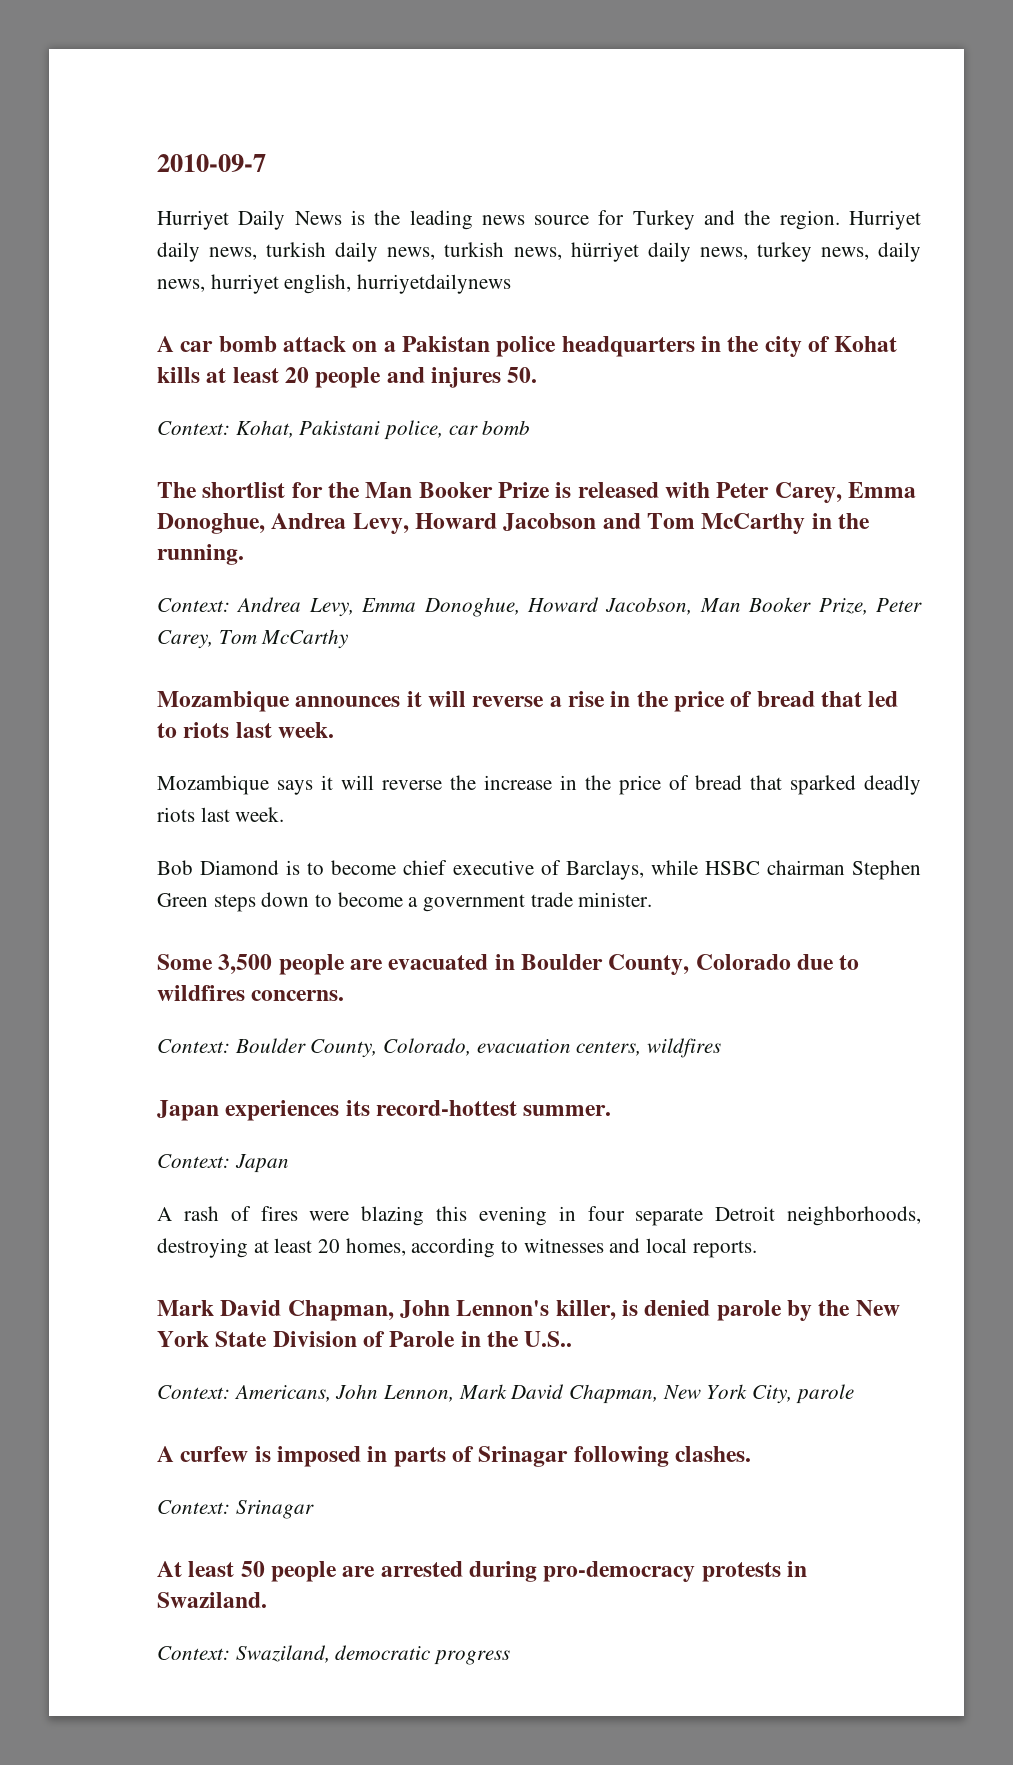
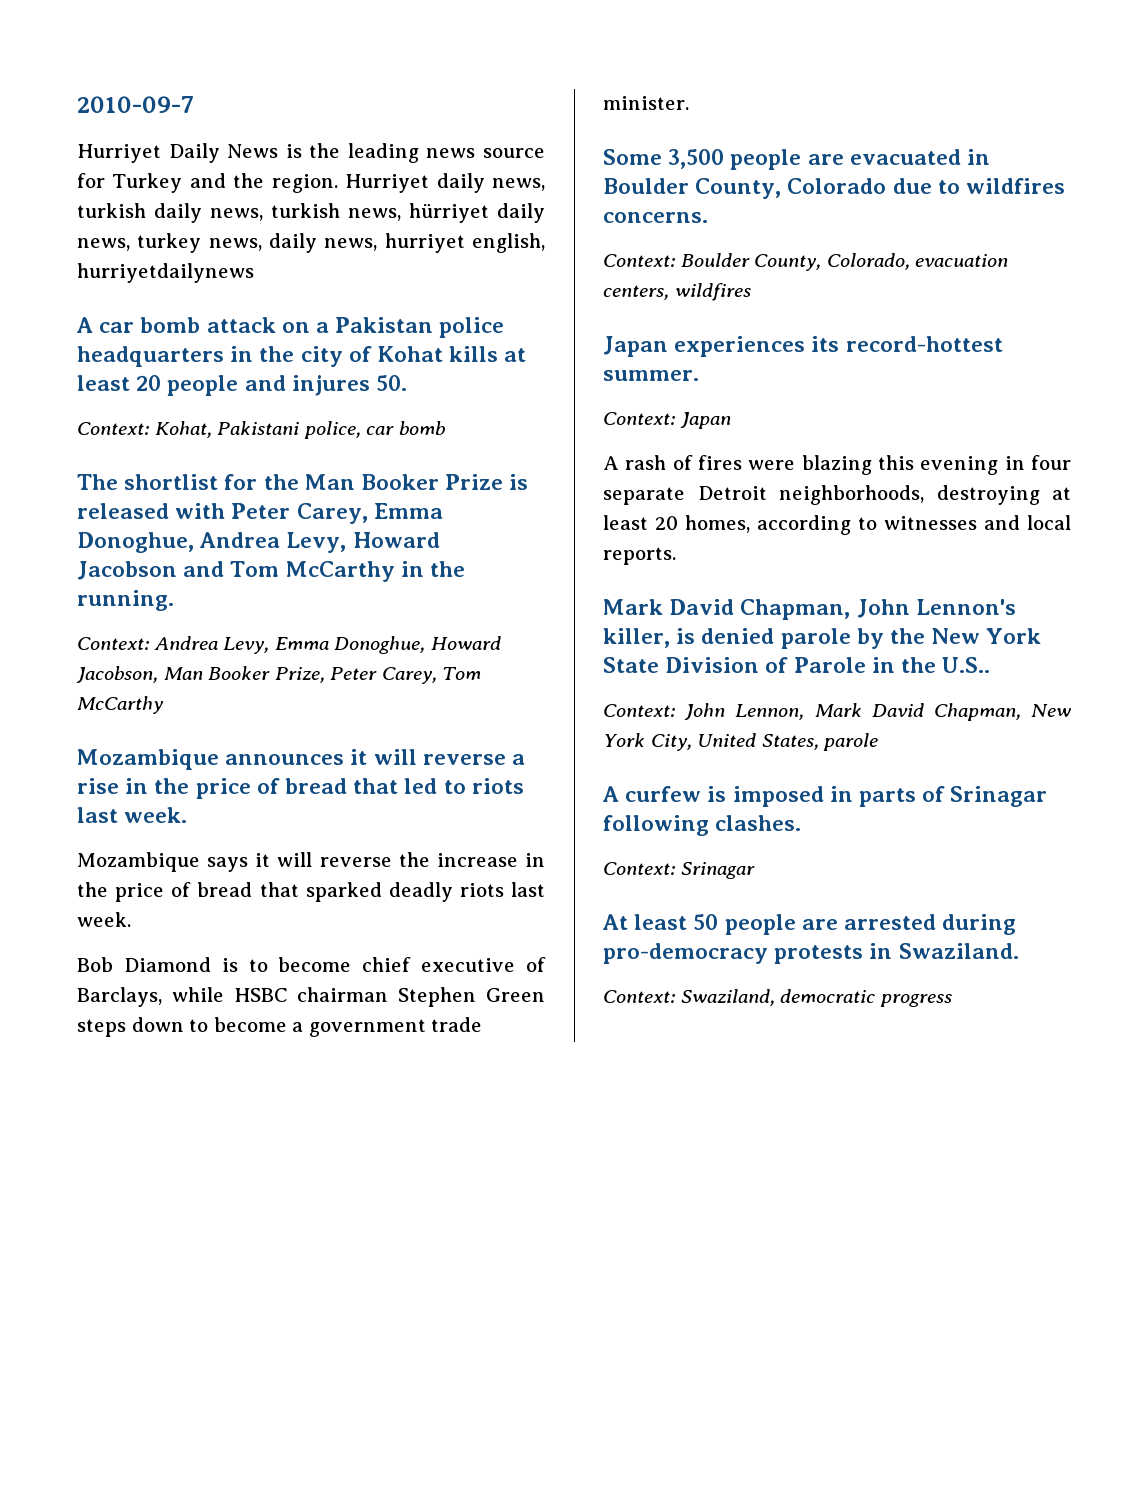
[233,1385,331,1402] Americans, -> (675, 710) none
(793, 1394) none -> [697,733,819,750] United States,

